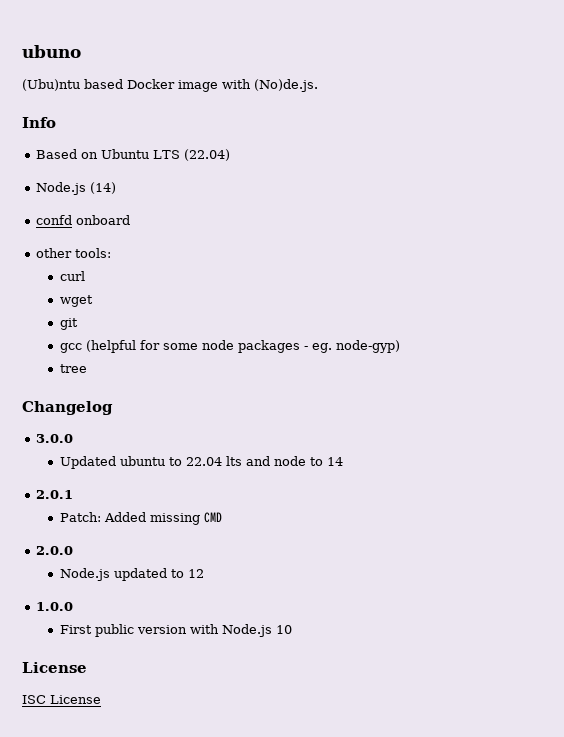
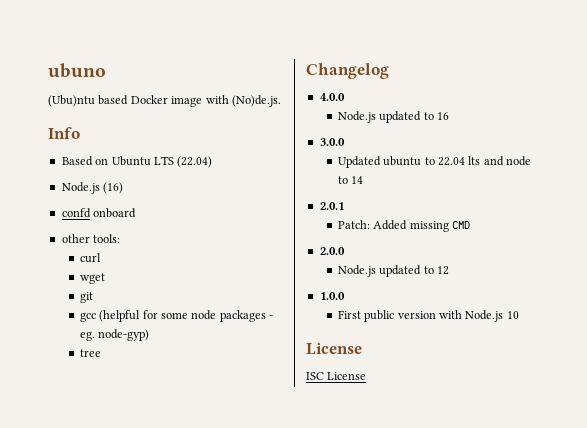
[90,182,117,194] (14) -> [103,182,124,194] (16)
(113, 408) none -> [319,93,345,101] [337,111,450,123] // 4.0.0 // Node.js updated to 16

